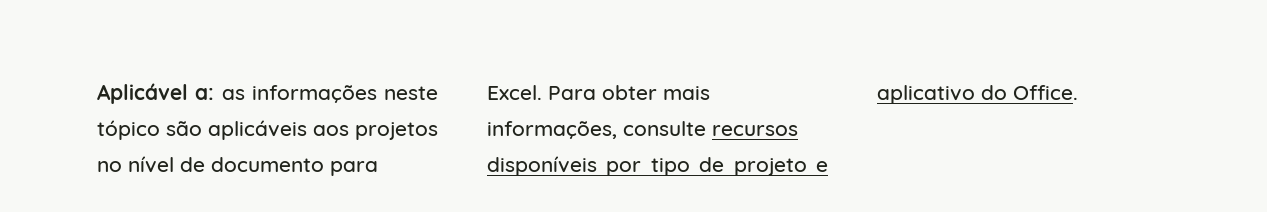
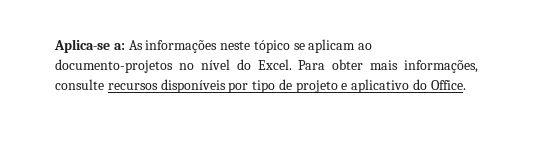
[97,83,438,104] [97,120,438,140] [97,156,378,176] Aplicável a: as informações neste tópico são aplicáveis aos projetos no nível de documento para -> [54,39,373,53] [55,59,251,73] Aplica-se a: As informações neste tópico se aplicam ao documento-projetos no nível do

